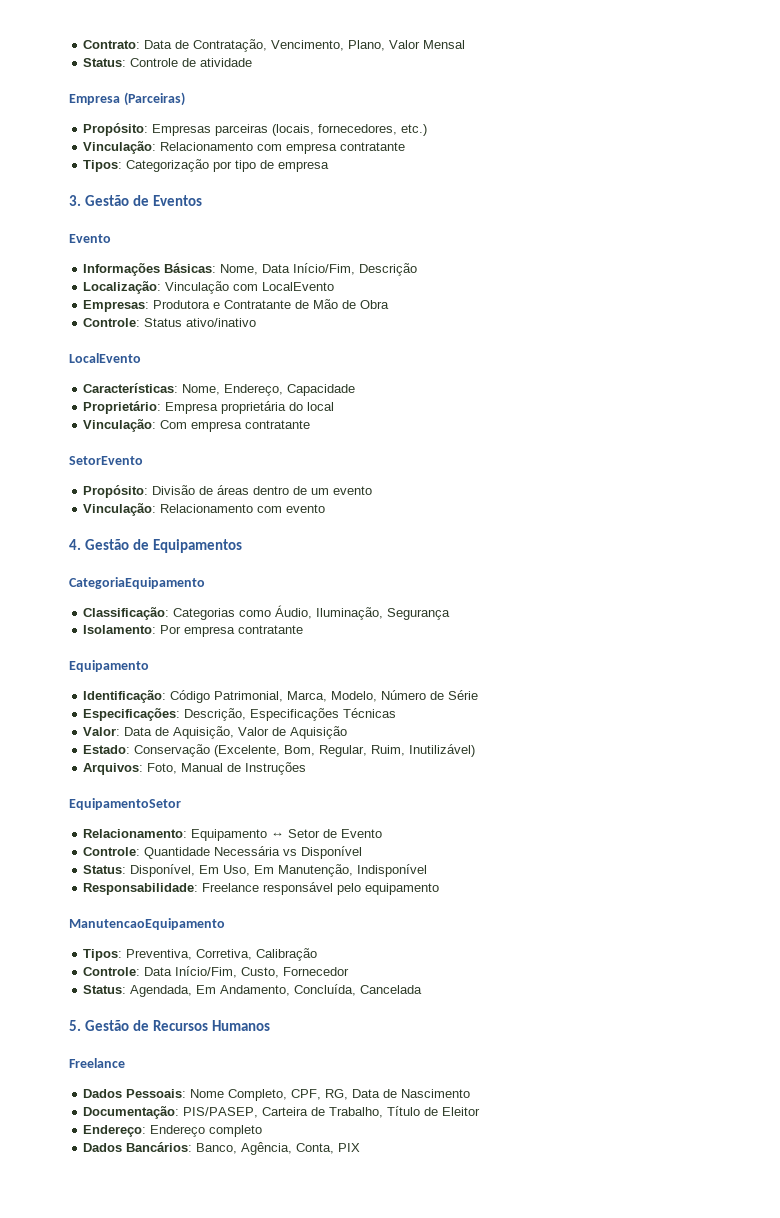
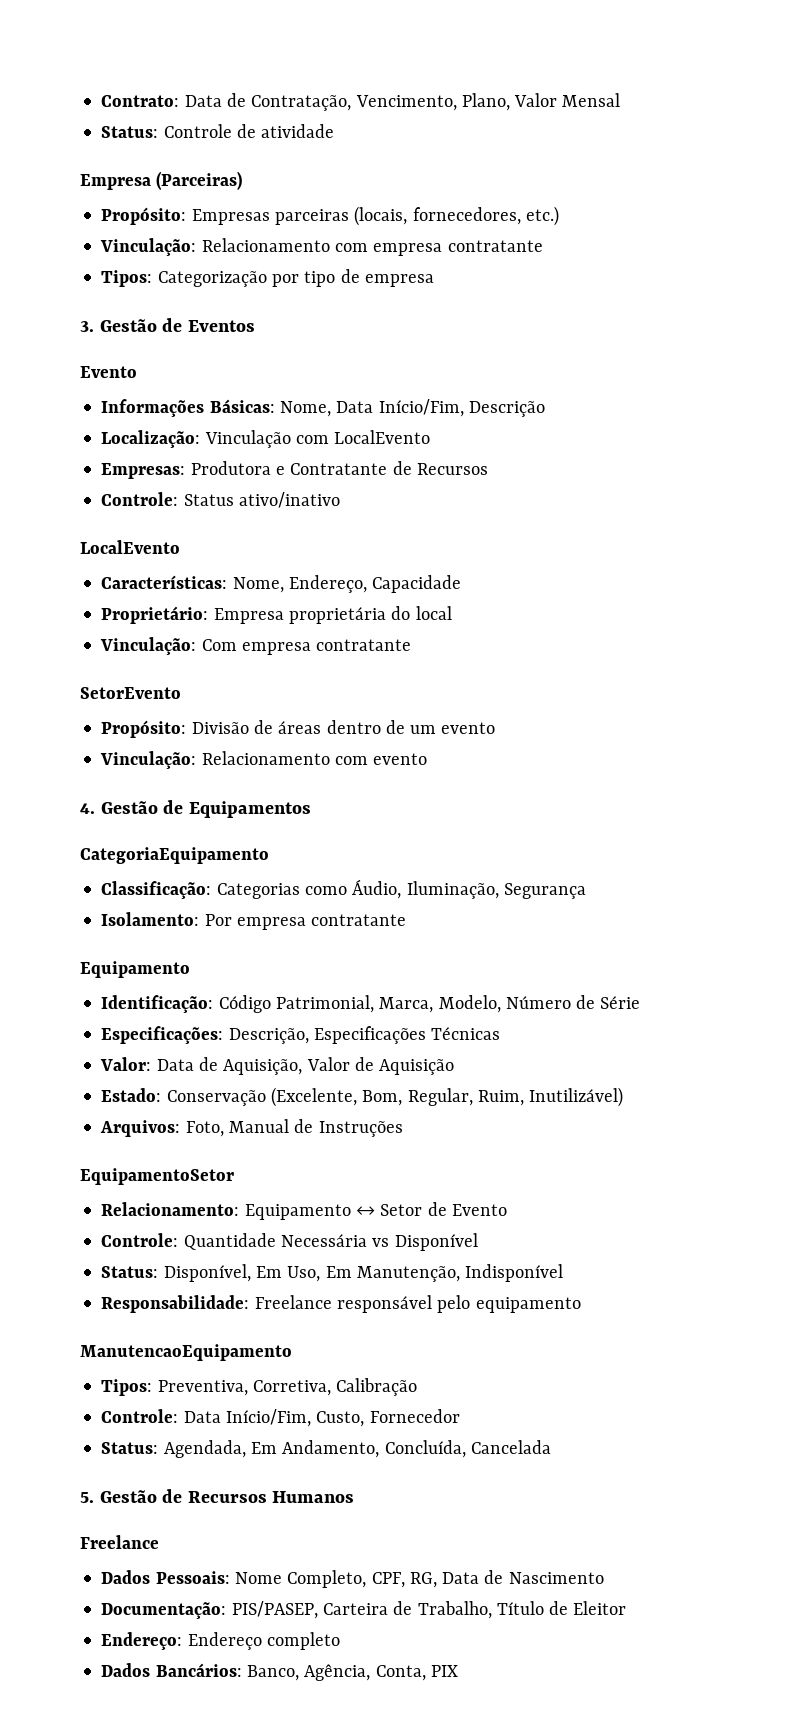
[313,299,390,309] Mão de Obra -> [416,463,488,475] Recursos

